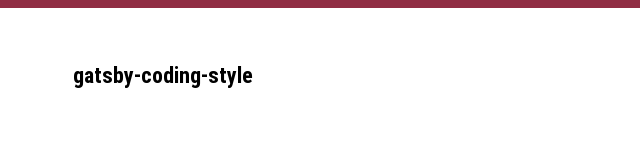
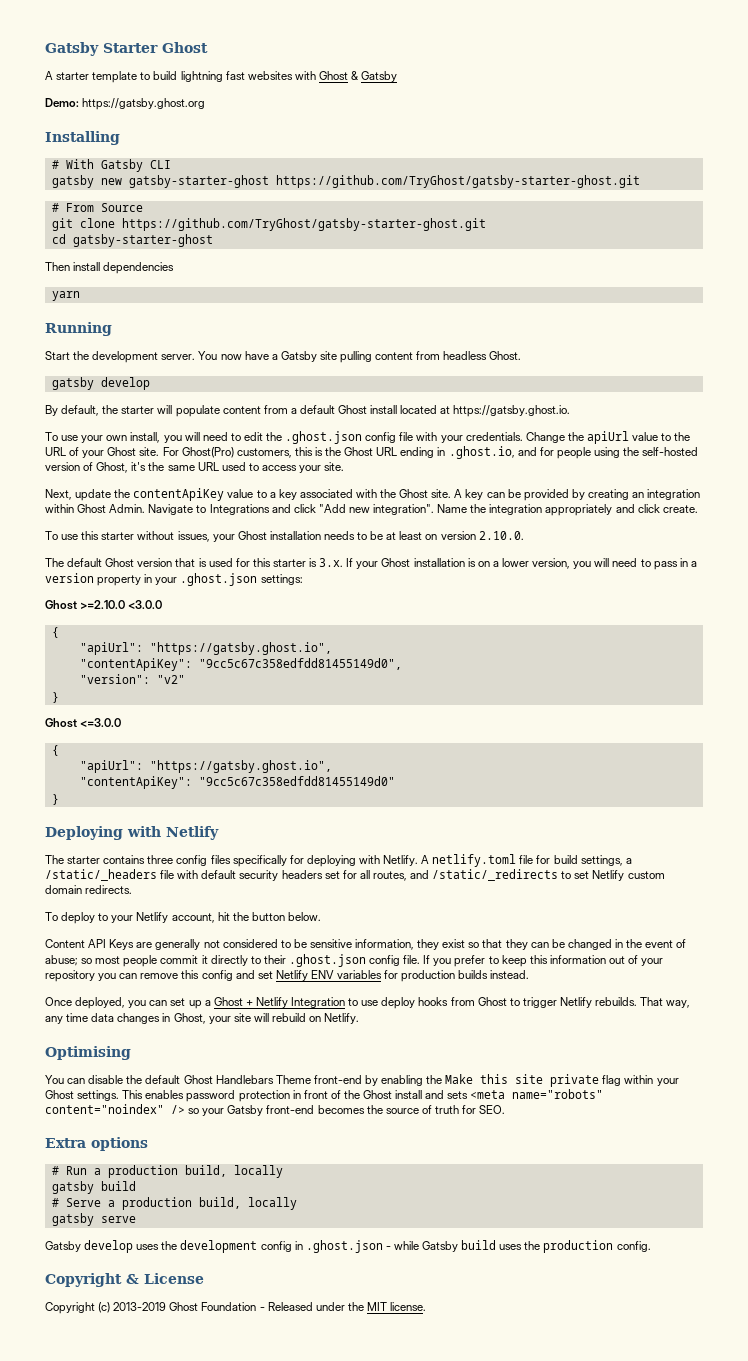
[73,66,253,88] gatsby-coding-style -> [45,42,208,56] [45,71,398,83] [45,98,206,110] [45,131,120,145] [51,159,171,172] [51,175,640,188] [51,203,143,212] [51,218,486,231] [51,234,213,247] [45,262,175,274] [51,291,80,301] [45,322,112,336] [45,351,522,363] [51,377,150,390] [45,405,571,417] [45,431,691,444] [45,446,699,459] [45,462,345,473] [45,488,701,501] [45,504,698,516] [45,531,524,542] [45,558,697,570] [45,573,303,586] [45,600,163,610] [51,627,59,638] [79,642,332,655] [79,658,402,671] [79,674,185,684] [51,692,59,703] [45,718,122,728] [51,745,59,756] [79,760,332,773] [79,776,395,789] [51,794,59,805] [45,826,219,840] [45,854,632,867] [45,869,665,881] [45,885,133,894] [45,912,321,924] [45,939,687,950] [45,954,664,967] [45,970,530,982] [45,997,691,1009] [45,1013,360,1024] [45,1046,131,1060] [45,1074,679,1087] [45,1089,604,1102] [45,1104,506,1116] [45,1137,148,1151] [51,1165,283,1178] [51,1181,136,1194] [51,1197,297,1210] [51,1213,136,1226] [45,1240,651,1253] [45,1273,204,1287] [45,1302,427,1314] Gatsby Starter Ghost // A starter template to build lightning fast websites with Ghost & Gatsby // Demo: https://gatsby.ghost.org // Installing // # With Gatsby CLI // gatsby new gatsby-starter-ghost https://github.com/TryGhost/gatsby-starter-ghost.git // # From Source // git clone https://github.com/TryGhost/gatsby-starter-ghost.git // cd gatsby-starter-ghost // Then install dependencies // yarn // Running // Start the development server. You now have a Gatsby site pulling content from headless Ghost. // gatsby develop // By default, the starter will populate content from a default Ghost install located at https://gatsby.ghost.io. // To use your own install, you will need to edit the .ghost.json config file with your credentials. Change the apiUrl value to the URL of your Ghost site. For Ghost(Pro) customers, this is the Ghost URL ending in .ghost.io, and for people using the self-hosted version of Ghost, it's the same URL used to access your site. // Next, update the contentApiKey value to a key associated with the Ghost site. A key can be provided by creating an integration within Ghost Admin. Navigate to Integrations and click "Add new integration". Name the integration appropriately and click create. // To use this starter without issues, your Ghost installation needs to be at least on version 2.10.0. // The default Ghost version that is used for this starter is 3.x. If your Ghost installation is on a lower version, you will need to pass in a version property in your .ghost.json settings: // Ghost >=2.10.0 <3.0.0 // { // "apiUrl": "https://gatsby.ghost.io", // "contentApiKey": "9cc5c67c358edfdd81455149d0", // "version": "v2" // } // Ghost <=3.0.0 // { // "apiUrl": "https://gatsby.ghost.io", // "contentApiKey": "9cc5c67c358edfdd81455149d0" // } // Deploying with Netlify // The starter contains three config files specifically for deploying with Netlify. A netlify.toml file for build settings, a /static/_headers file with default security headers set for all routes, and /static/_redirects to set Netlify custom domain redirects. // To deploy to your Netlify account, hit the button below. // Content API Keys are generally not considered to be sensitive information, they exist so that they can be changed in the event of abuse; so most people commit it directly to their .ghost.json config file. If you prefer to keep this information out of your repository you can remove this config and set Netlify ENV variables for production builds instead. // Once deployed, you can set up a Ghost + Netlify Integration to use deploy hooks from Ghost to trigger Netlify rebuilds. That way, any time data changes in Ghost, your site will rebuild on Netlify. // Optimising // You can disable the default Ghost Handlebars Theme front-end by enabling the Make this site private flag within your Ghost settings. This enables password protection in front of the Ghost install and sets <meta name="robots" content="noindex" /> so your Gatsby front-end becomes the source of truth for SEO. // Extra options // # Run a production build, locally // gatsby build // # Serve a production build, locally // gatsby serve // Gatsby develop uses the development config in .ghost.json - while Gatsby build uses the production config. // Copyright & License // Copyright (c) 2013-2019 Ghost Foundation - Released under the MIT license.

